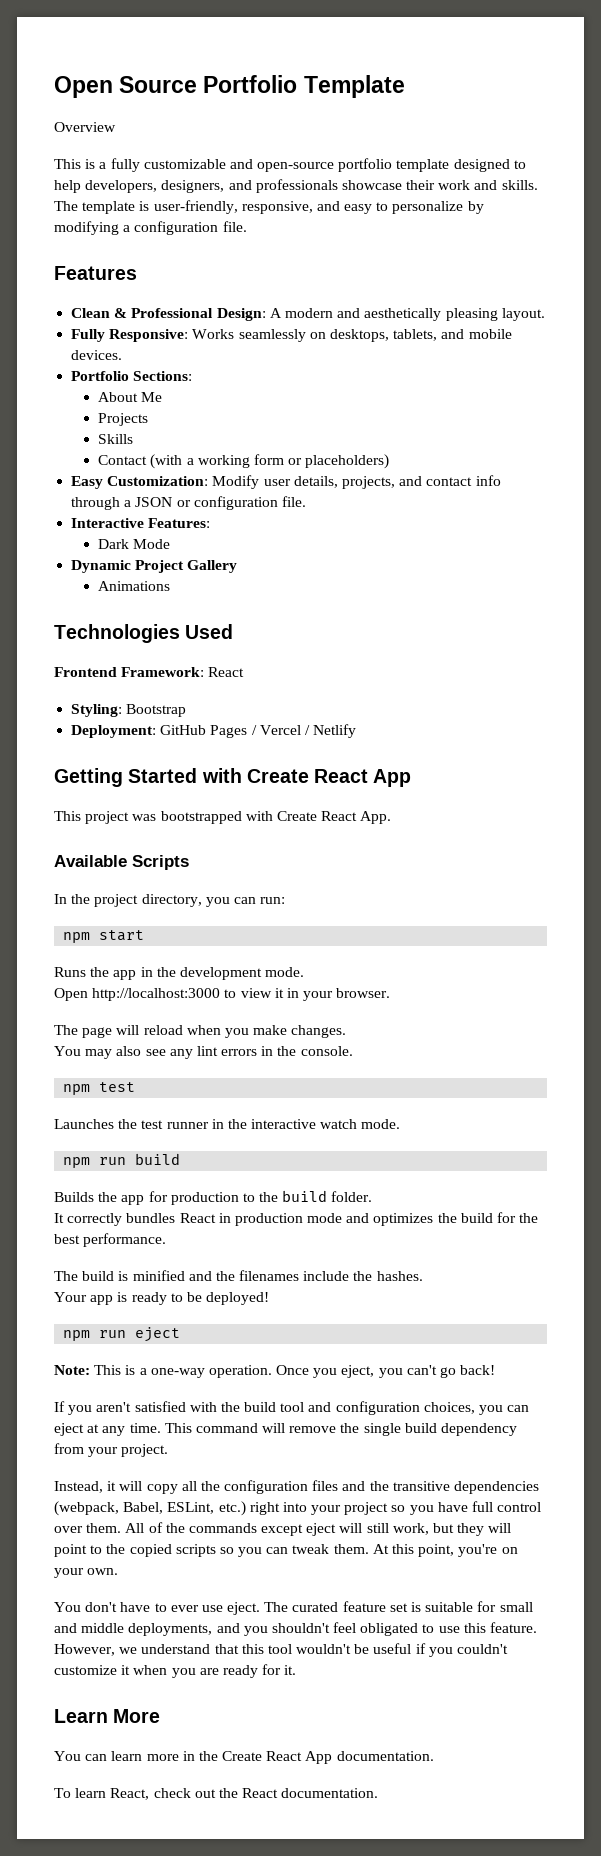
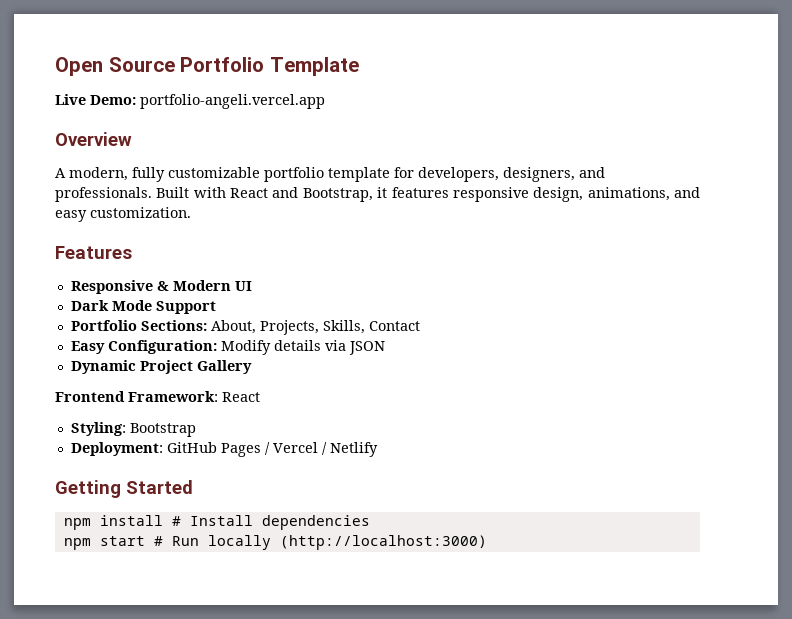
[54,122,116,132] [54,158,526,172] [54,179,538,193] [54,200,484,214] [54,221,247,235] [54,266,137,280] [71,308,545,321] [71,329,512,342] [71,350,123,360] [71,371,193,381] [98,392,163,402] [98,413,149,426] [98,434,134,444] [98,454,390,469] [71,475,501,489] [71,496,306,510] [71,518,211,528] [98,539,171,549] Overview // This is a fully customizable and open-source portfolio template designed to help developers, designers, and professionals showcase their work and skills. The template is user-friendly, responsive, and easy to personalize by modifying a configuration file. // Features // Clean & Professional Design: A modern and aesthetically pleasing layout. // Fully Responsive: Works seamlessly on desktops, tablets, and mobile devices. // Portfolio Sections: // About Me // Projects // Skills // Contact (with a working form or placeholders) // Easy Customization: Modify user details, projects, and contact info through a JSON or configuration file. // Interactive Features: // Dark Mode -> [55,94,325,109] [55,132,132,146] [55,167,605,182] [55,187,701,202] [55,207,191,222] [55,246,132,259] [70,280,252,294] [70,300,216,314] [70,320,420,335] [70,340,385,355] Live Demo: portfolio-angeli.vercel.app // Overview // A modern, fully customizable portfolio template for developers, designers, and professionals. Built with React and Bootstrap, it features responsive design, animations, and easy customization. // Features // Responsive & Modern UI // Dark Mode Support // Portfolio Sections: About, Projects, Skills, Contact // Easy Configuration: Modify details via JSON
[98,581,171,591] [54,624,234,643] // Animations // Technologies Used -> (252, 367) none
[201,768,412,787] [54,811,392,824] [54,855,189,870] [54,894,286,907] [63,930,145,943] [54,967,305,980] [54,988,391,1001] [54,1025,347,1038] [54,1046,353,1059] [63,1082,136,1095] [54,1119,401,1129] [63,1153,181,1168] [54,1190,373,1205] [54,1212,539,1226] [54,1233,167,1247] [54,1270,423,1281] [54,1292,270,1305] [63,1327,181,1342] [54,1365,496,1378] [54,1401,530,1415] [54,1423,518,1436] [54,1443,169,1457] [54,1480,540,1494] [54,1501,542,1516] [54,1522,512,1536] [54,1544,518,1557] [54,1568,119,1578] [54,1601,533,1615] [54,1622,538,1636] [54,1643,509,1657] [54,1664,297,1678] [54,1709,161,1723] [54,1751,434,1764] [54,1788,379,1800] with Create React App // This project was bootstrapped with Create React App. // Available Scripts // In the project directory, you can run: // npm start // Runs the app in the development mode. // Open http://localhost:3000 to view it in your browser. // The page will reload when you make changes. // You may also see any lint errors in the console. // npm test // Launches the test runner in the interactive watch mode. // npm run build // Builds the app for production to the build folder. // It correctly bundles React in production mode and optimizes the build for the best performance. // The build is minified and the filenames include the hashes. // Your app is ready to be deployed! // npm run eject // Note: This is a one-way operation. Once you eject, you can't go back! // If you aren't satisfied with the build tool and configuration choices, you can eject at any time. This command will remove the single build dependency from your project. // Instead, it will copy all the configuration files and the transitive dependencies (webpack, Babel, ESLint, etc.) right into your project so you have full control over them. All of the commands except eject will still work, but they will point to the copied scripts so you can tweak them. At this point, you're on your own. // You don't have to ever use eject. The curated feature set is suitable for small and middle deployments, and you shouldn't feel obligated to use this feature. However, we understand that this tool wouldn't be useful if you couldn't customize it when you are ready for it. // Learn More // You can learn more in the Create React App documentation. // To learn React, check out the React documentation. -> [63,515,370,530] [63,535,487,550] // npm install # Install dependencies // npm start # Run locally (http://localhost:3000)

